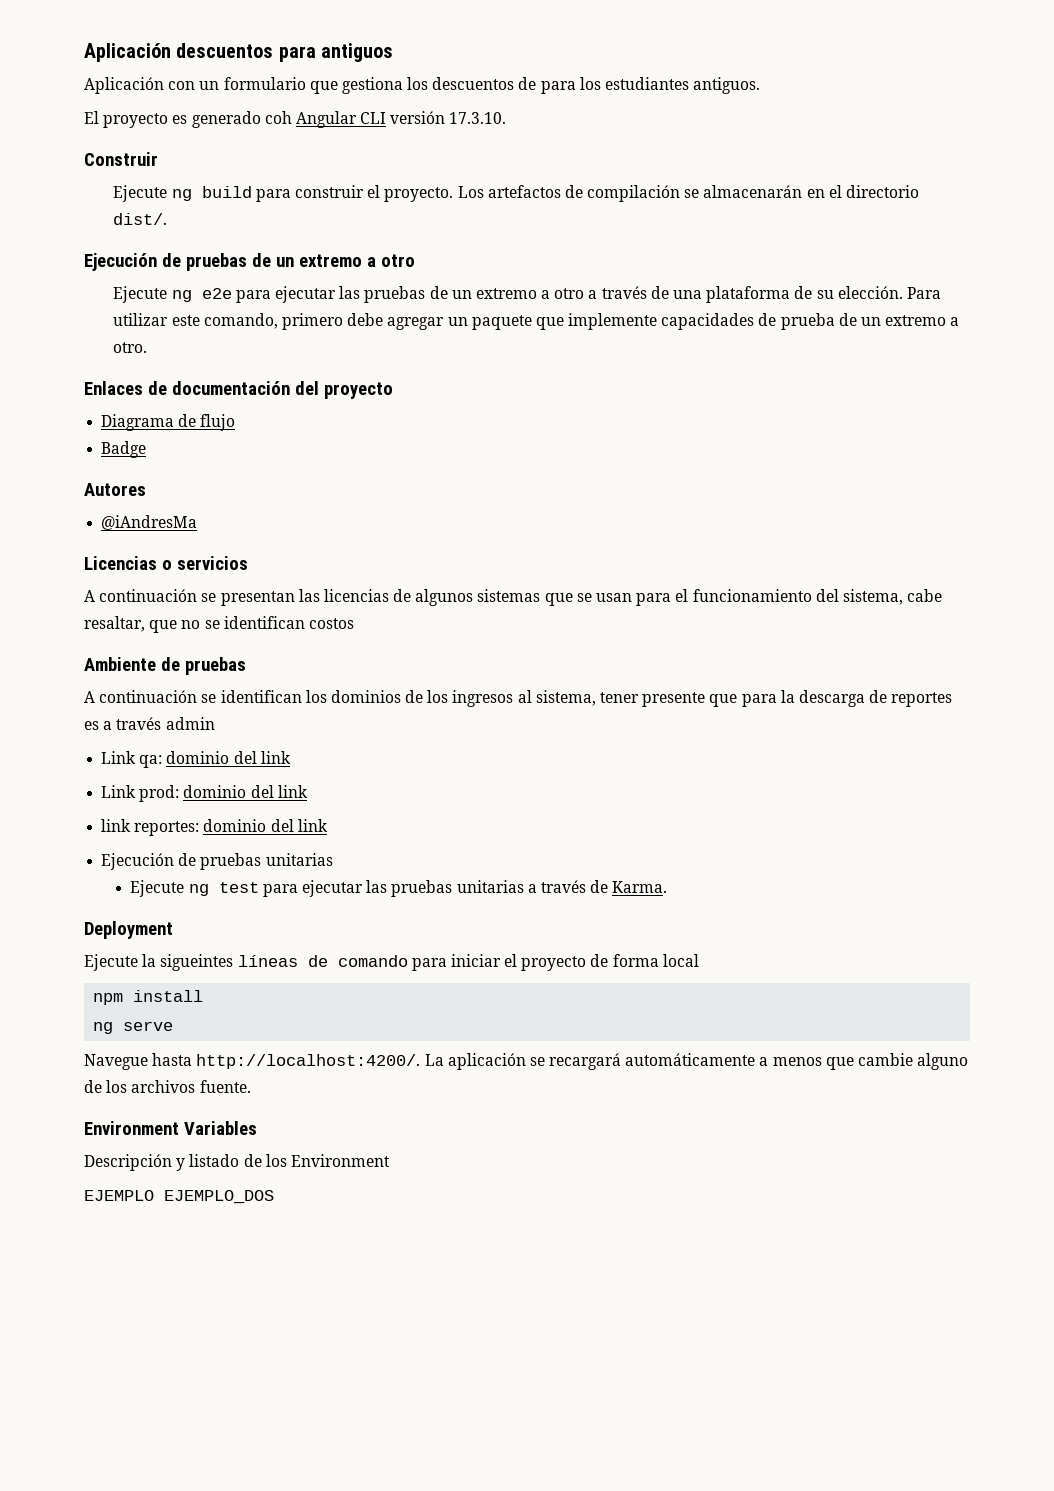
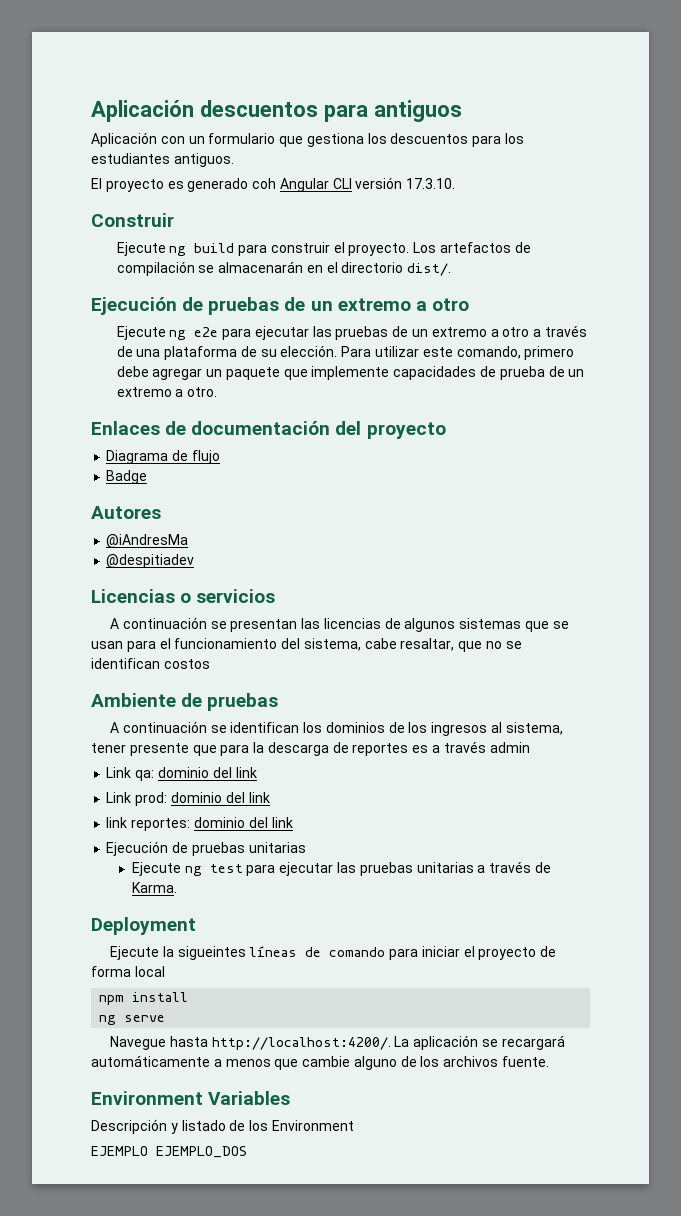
[518,77,537,90] de -> (469, 138) none
(198, 522) none -> [106,554,195,568] // @despitiadev

